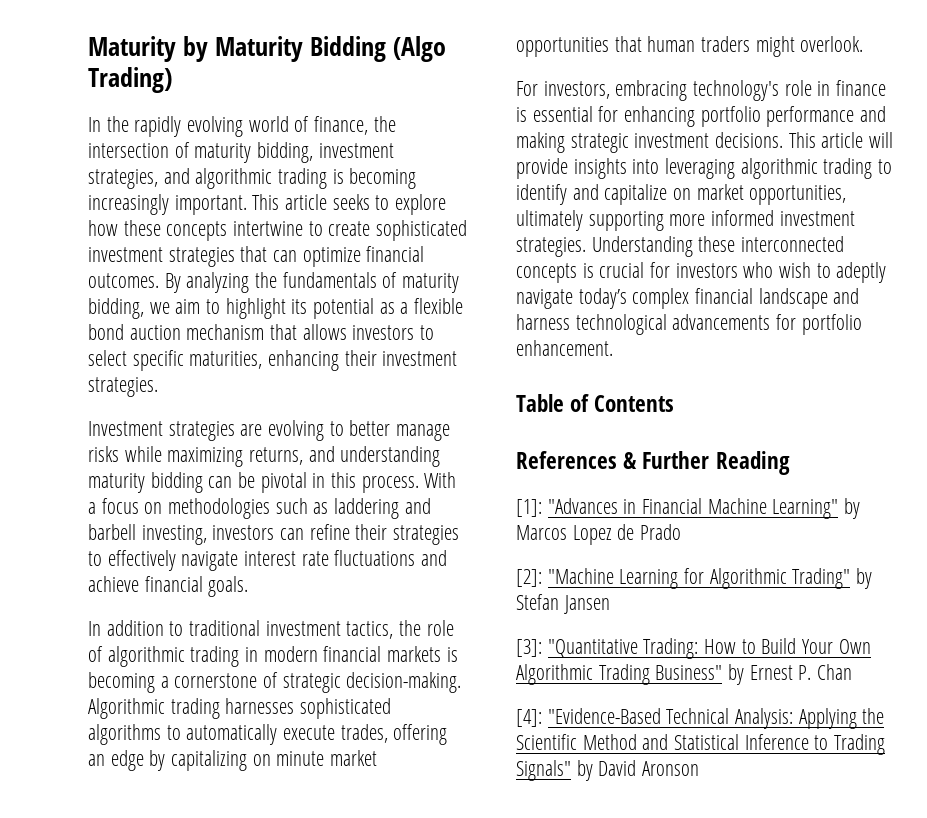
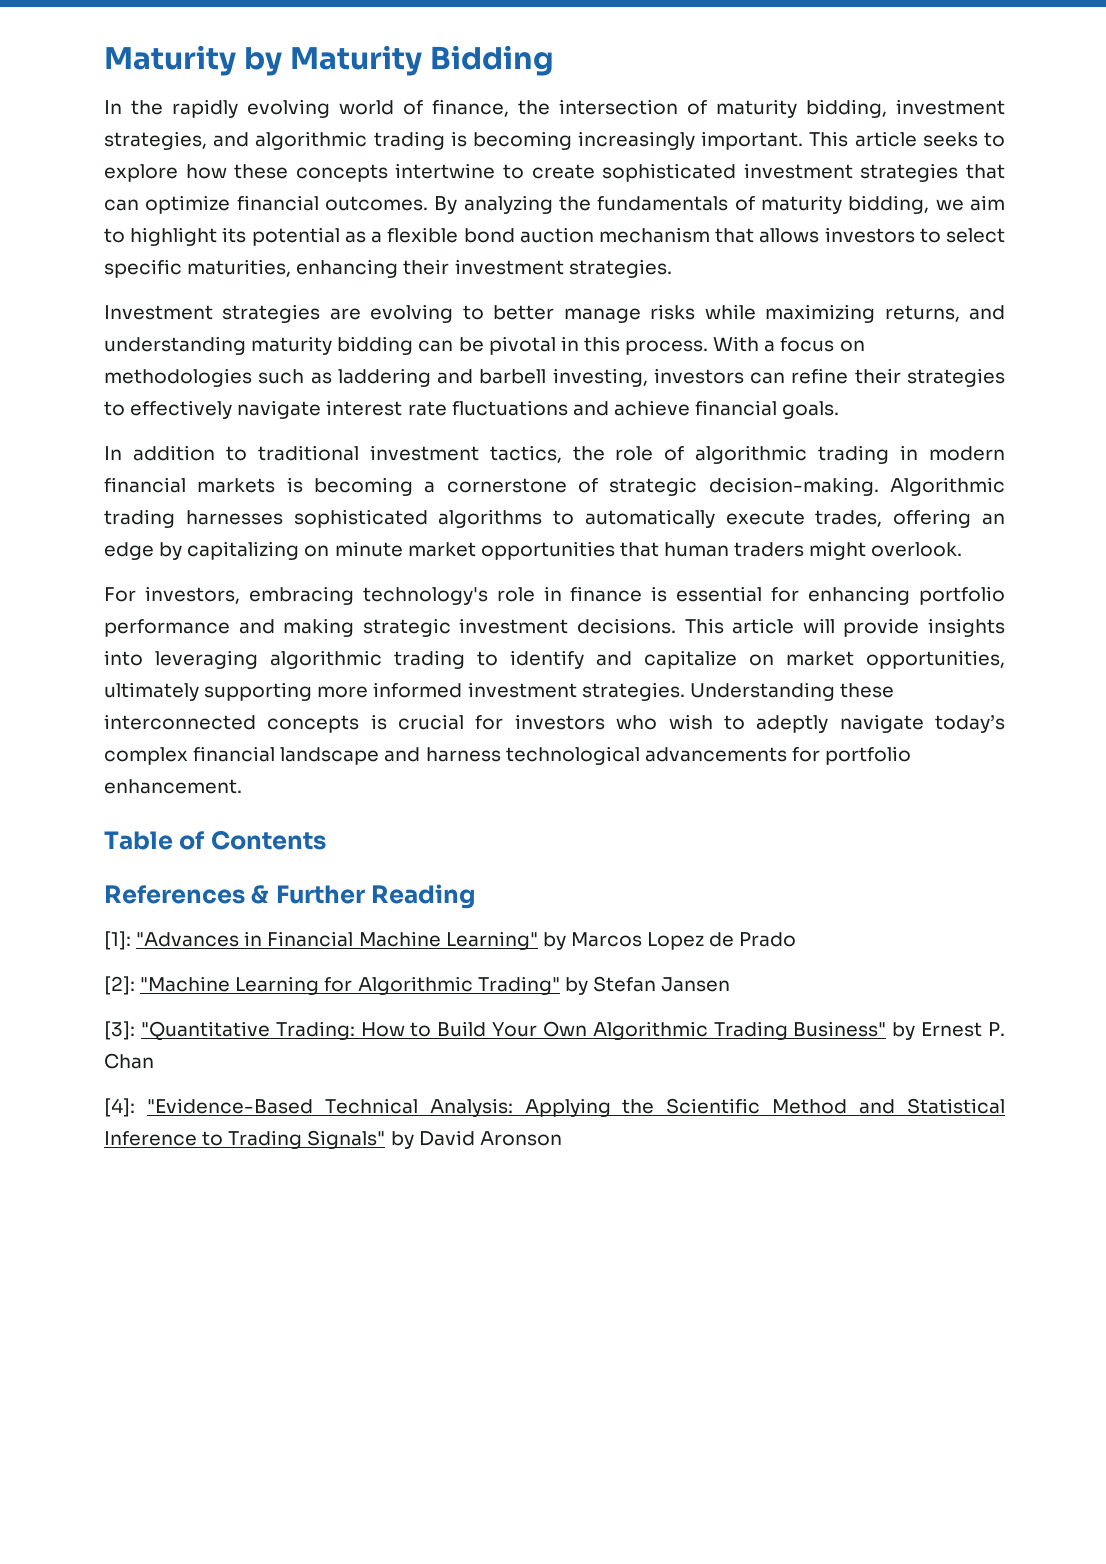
[392,36,446,62] [88,67,172,93] (Algo Trading) -> (555, 60) none

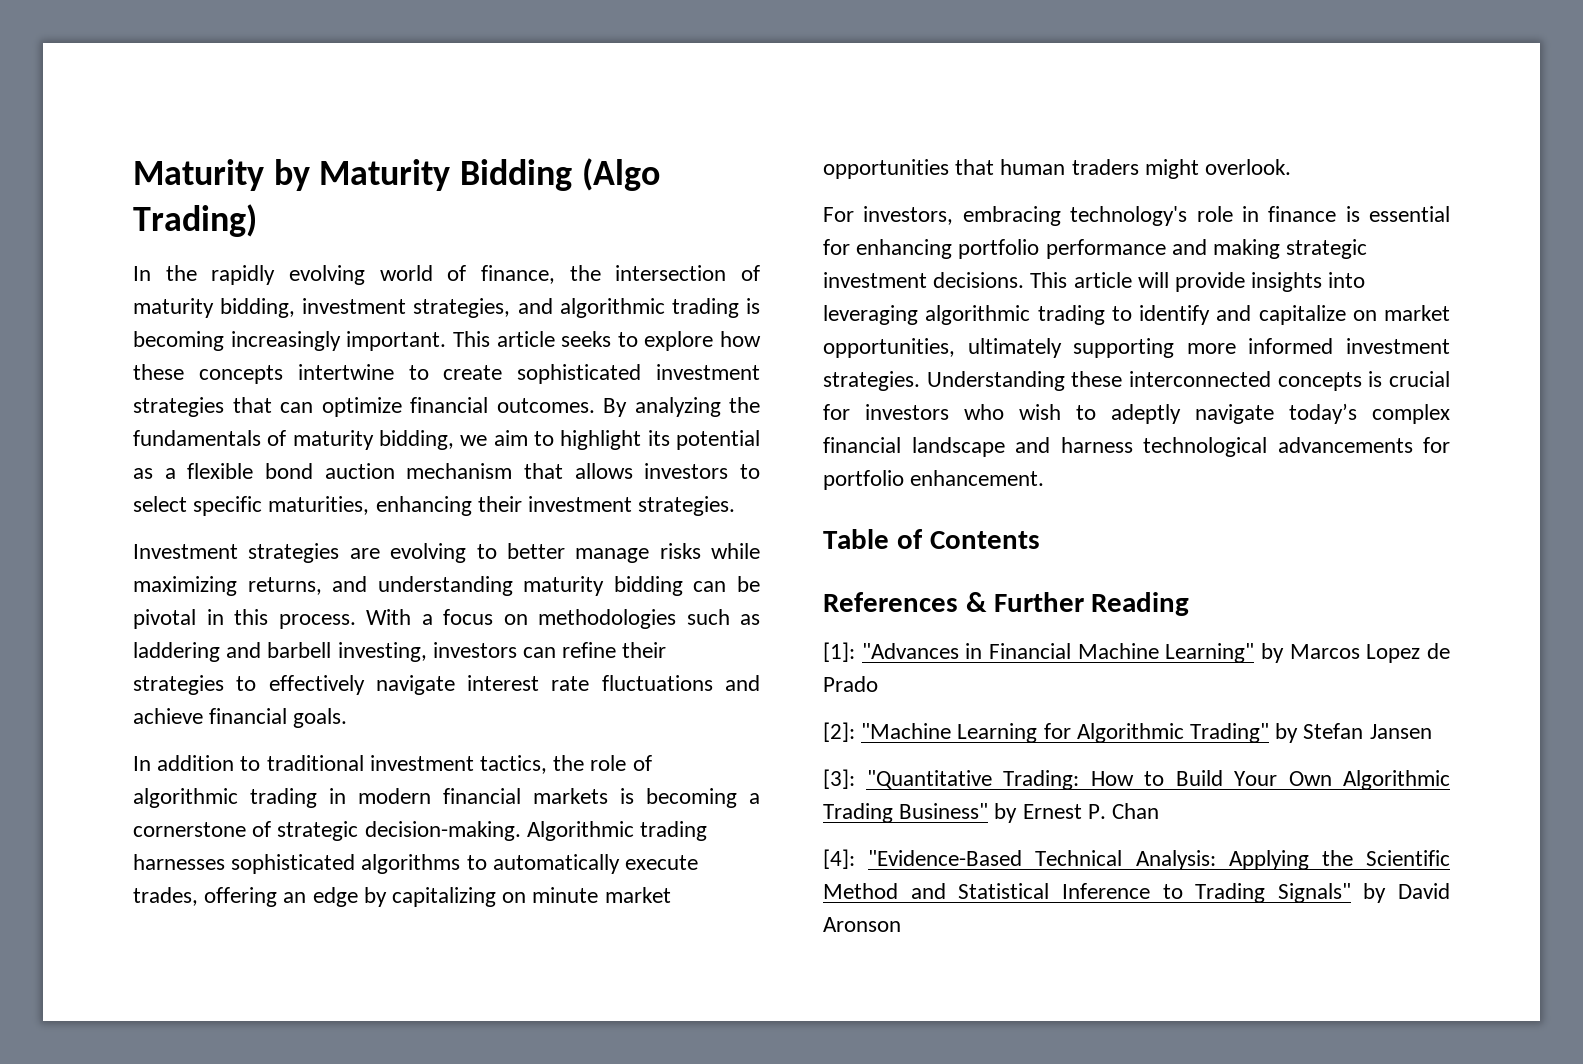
(555, 60) none -> [581,158,660,191] [133,204,257,237] (Algo Trading)

